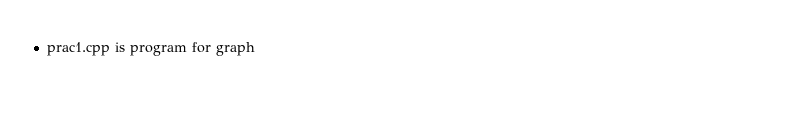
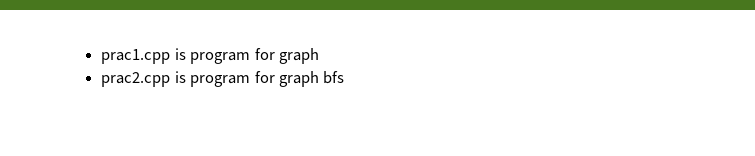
(255, 49) none -> [101,71,345,87] // prac2.cpp is program for graph bfs

